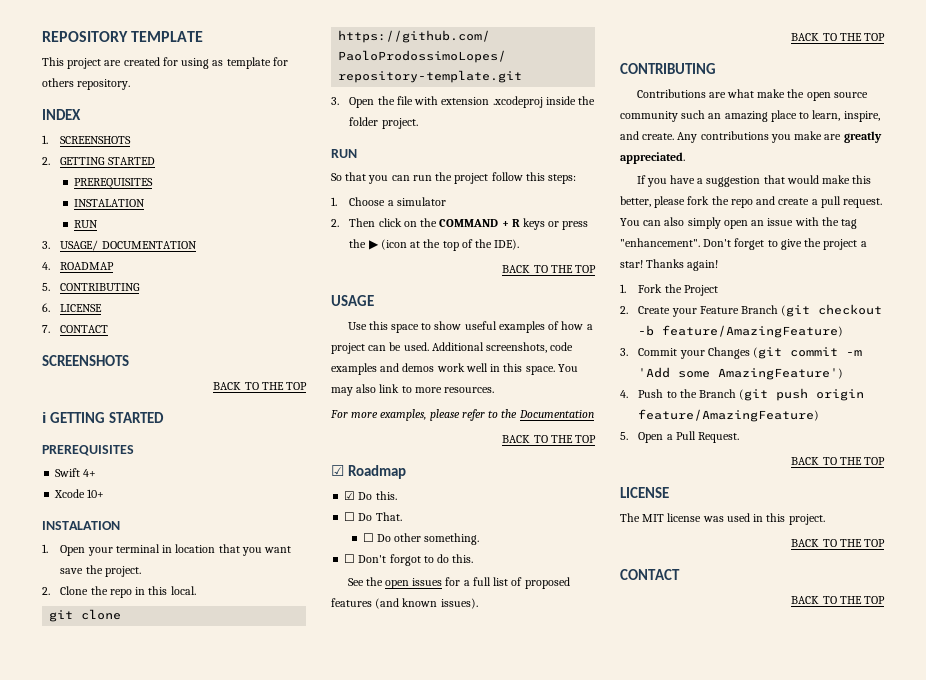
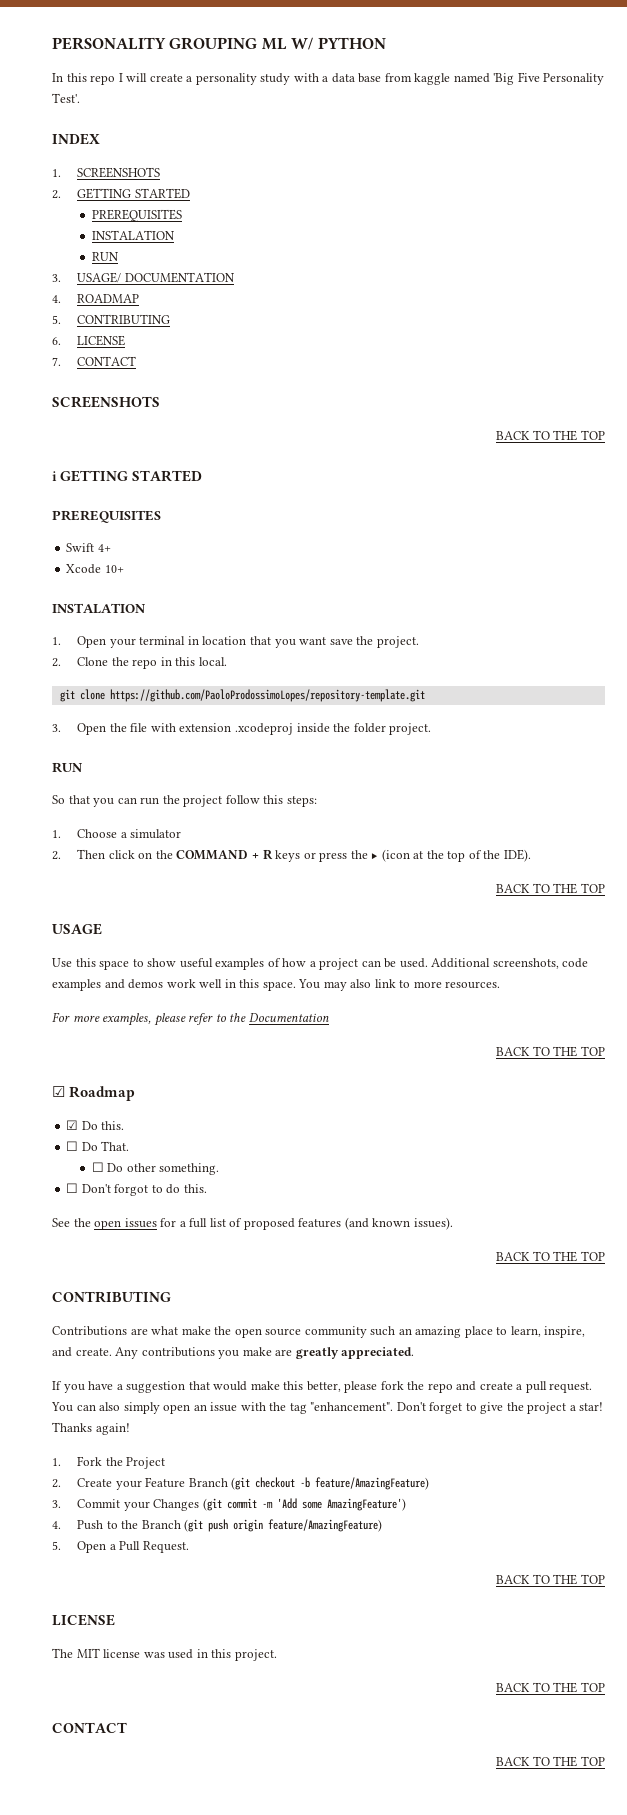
[42,31,204,42] [42,57,288,69] [42,78,131,90] REPOSITORY TEMPLATE // This project are created for using as template for others repository. -> [52,37,386,50] [52,72,605,85] [52,93,80,103] PERSONALITY GROUPING ML W/ PYTHON // In this repo I will create a personality study with a data base from kaggle named 'Big Five Personality Test'.

